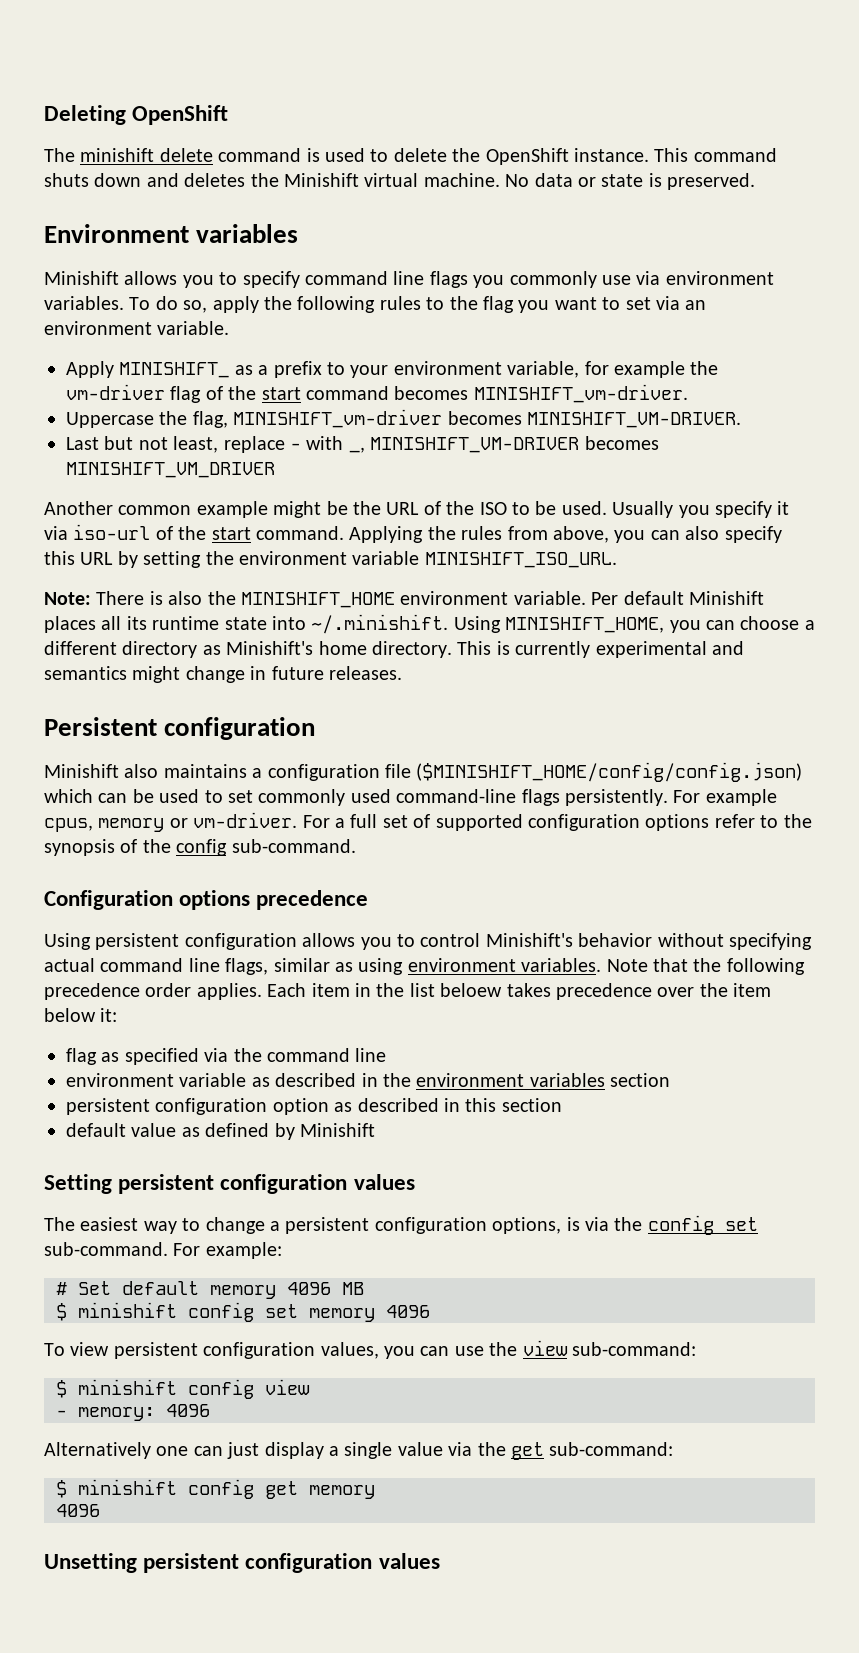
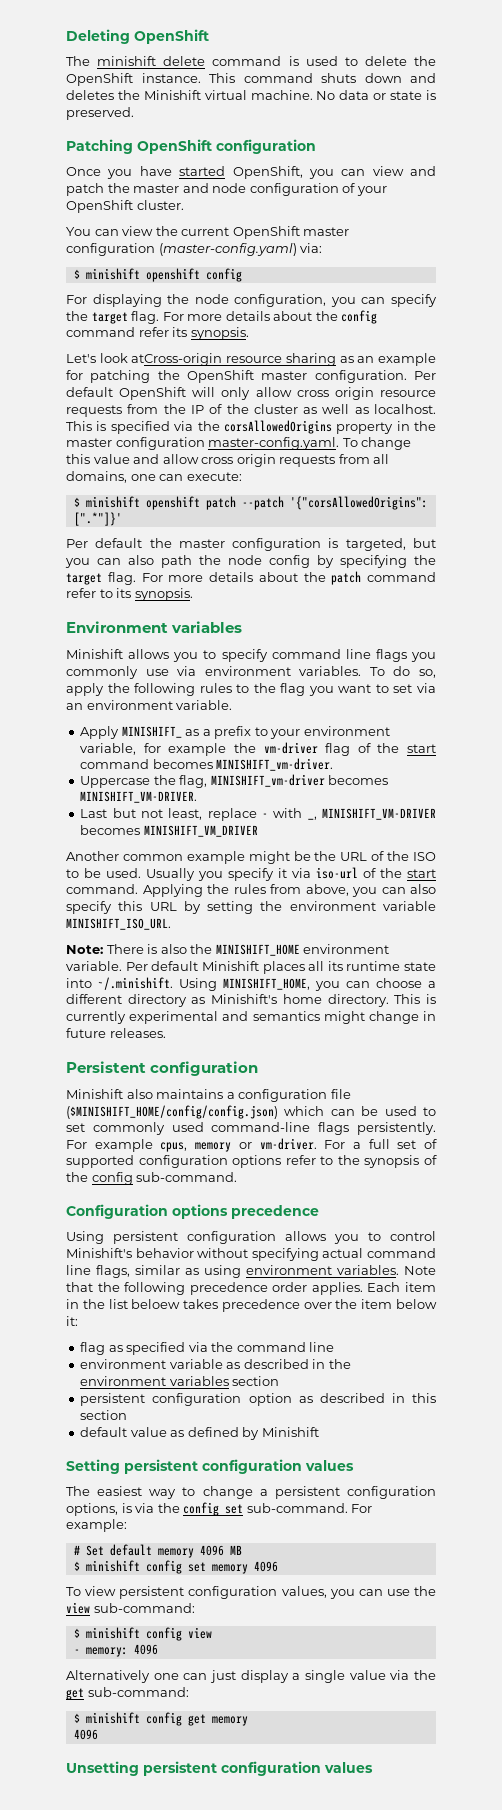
(756, 181) none -> [66,139,316,154] [66,166,436,179] [66,183,387,196] [66,200,184,213] [66,226,350,239] [66,243,323,256] [73,268,242,282] [66,294,437,307] [66,310,378,324] [66,327,249,340] [66,353,437,366] [66,370,436,383] [66,387,436,400] [66,404,437,417] [66,420,436,434] [66,437,412,450] [66,454,390,467] [66,471,242,483] [73,496,428,510] [73,512,122,526] [66,538,436,551] [65,555,436,568] [66,571,436,585] [66,588,193,601] // Patching OpenShift configuration // Once you have started OpenShift, you can view and patch the master and node configuration of your OpenShift cluster. // You can view the current OpenShift master configuration (master-config.yaml) via: // $ minishift openshift config // For displaying the node configuration, you can specify the target flag. For more details about the config command refer its synopsis. // Let's look atCross-origin resource sharing as an example for patching the OpenShift master configuration. Per default OpenShift will only allow cross origin resource requests from the IP of the cluster as well as localhost. This is specified via the corsAllowedOrigins property in the master configuration master-config.yaml. To change this value and allow cross origin requests from all domains, one can execute: // $ minishift openshift patch --patch '{"corsAllowedOrigins": [".*"]}' // Per default the master configuration is targeted, but you can also path the node config by specifying the target flag. For more details about the patch command refer to its synopsis.

